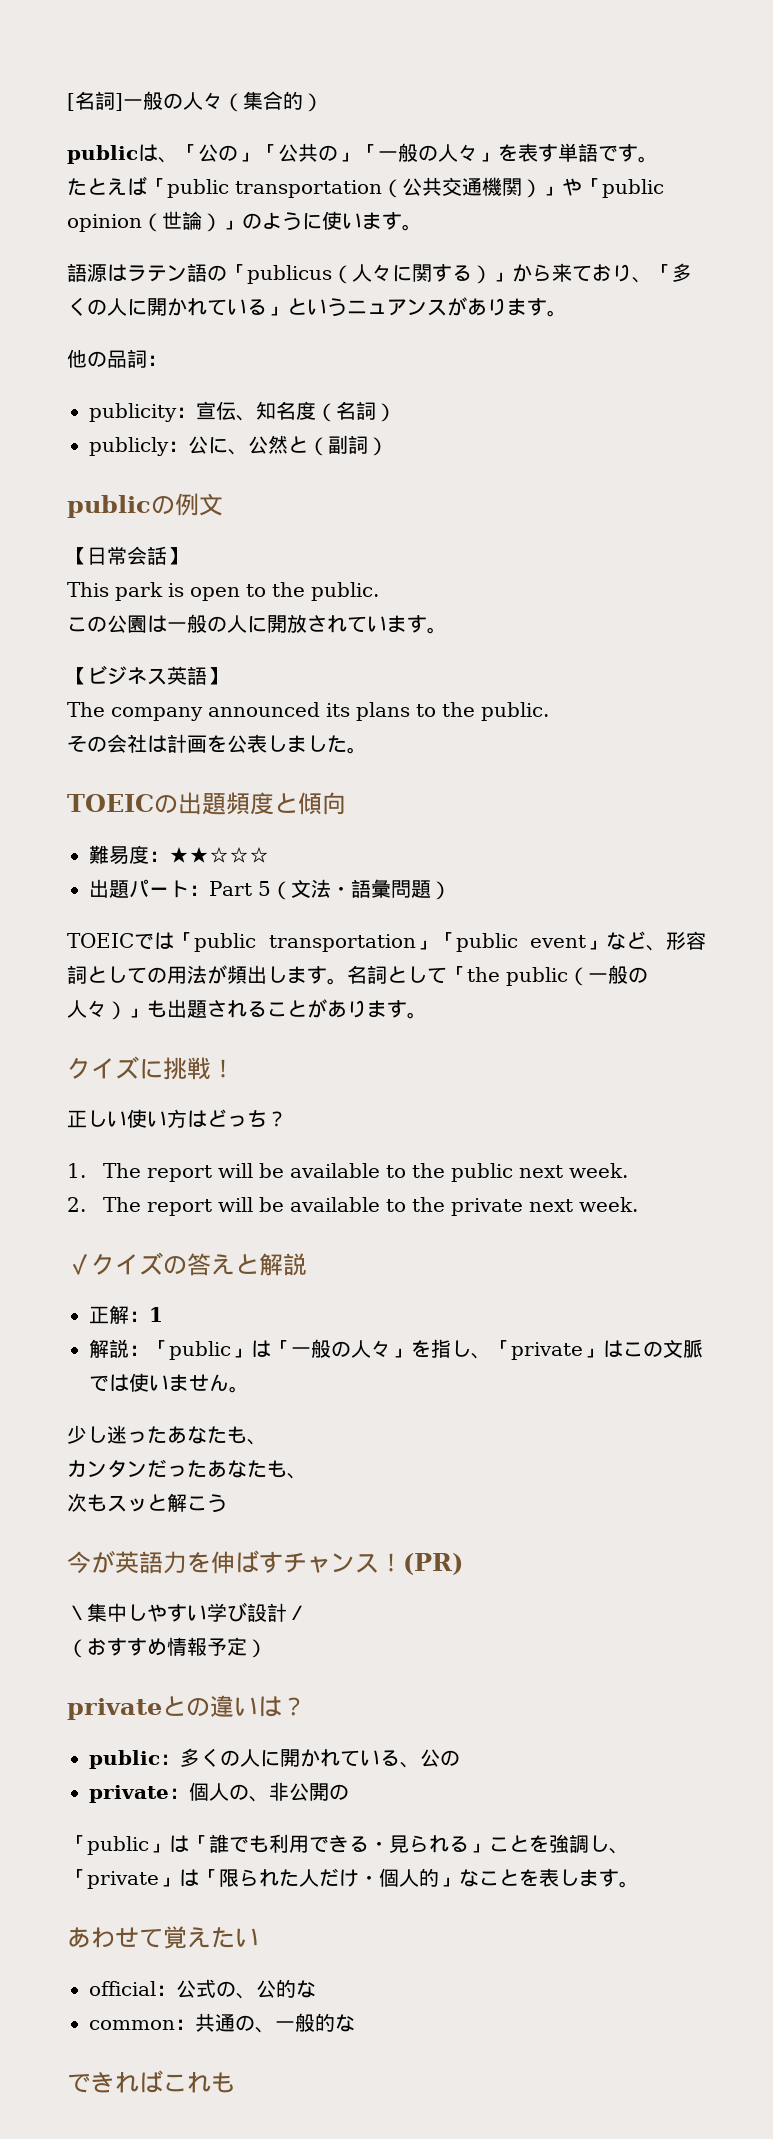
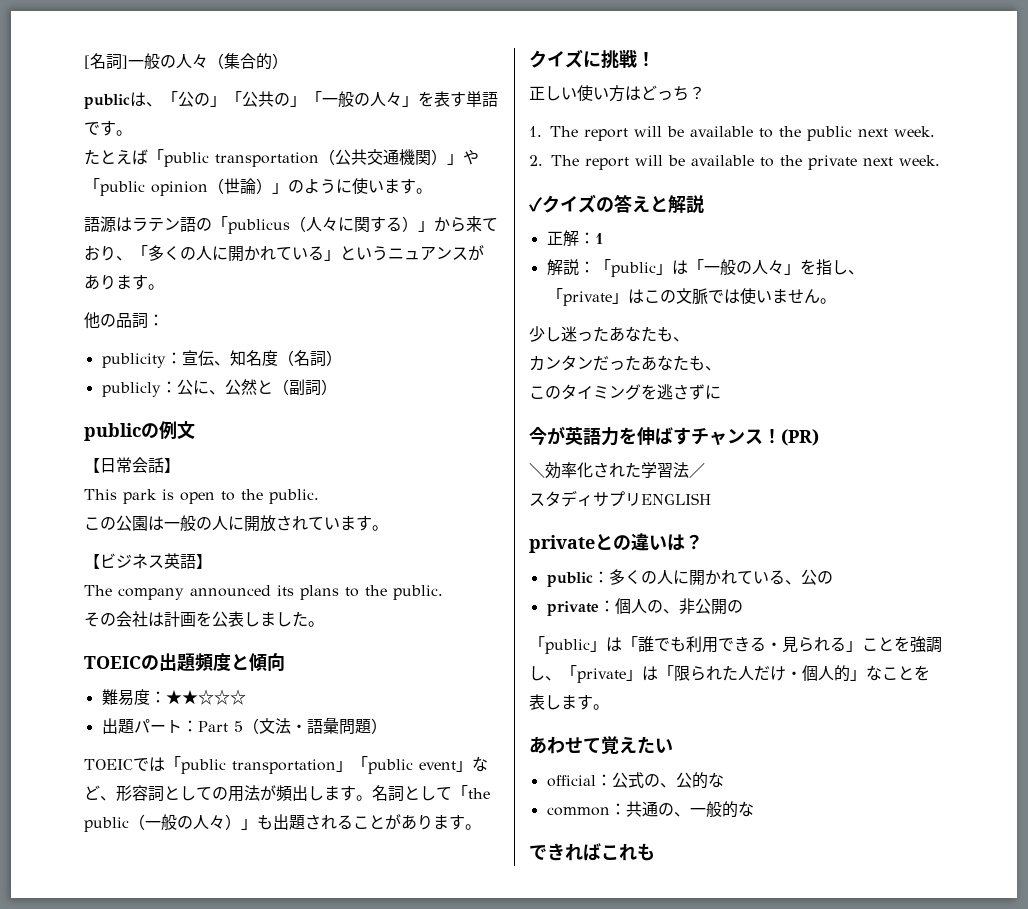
[67,1493,227,1513] 次もスッと解こう -> [529,384,721,400] このタイミングを逃さずに
[87,1602,307,1622] [67,1637,267,1658] 集中しやすい学び設計／ // （おすすめ情報予定） -> [545,462,705,479] [529,490,711,507] 効率化された学習法／ // スタディサプリENGLISH

